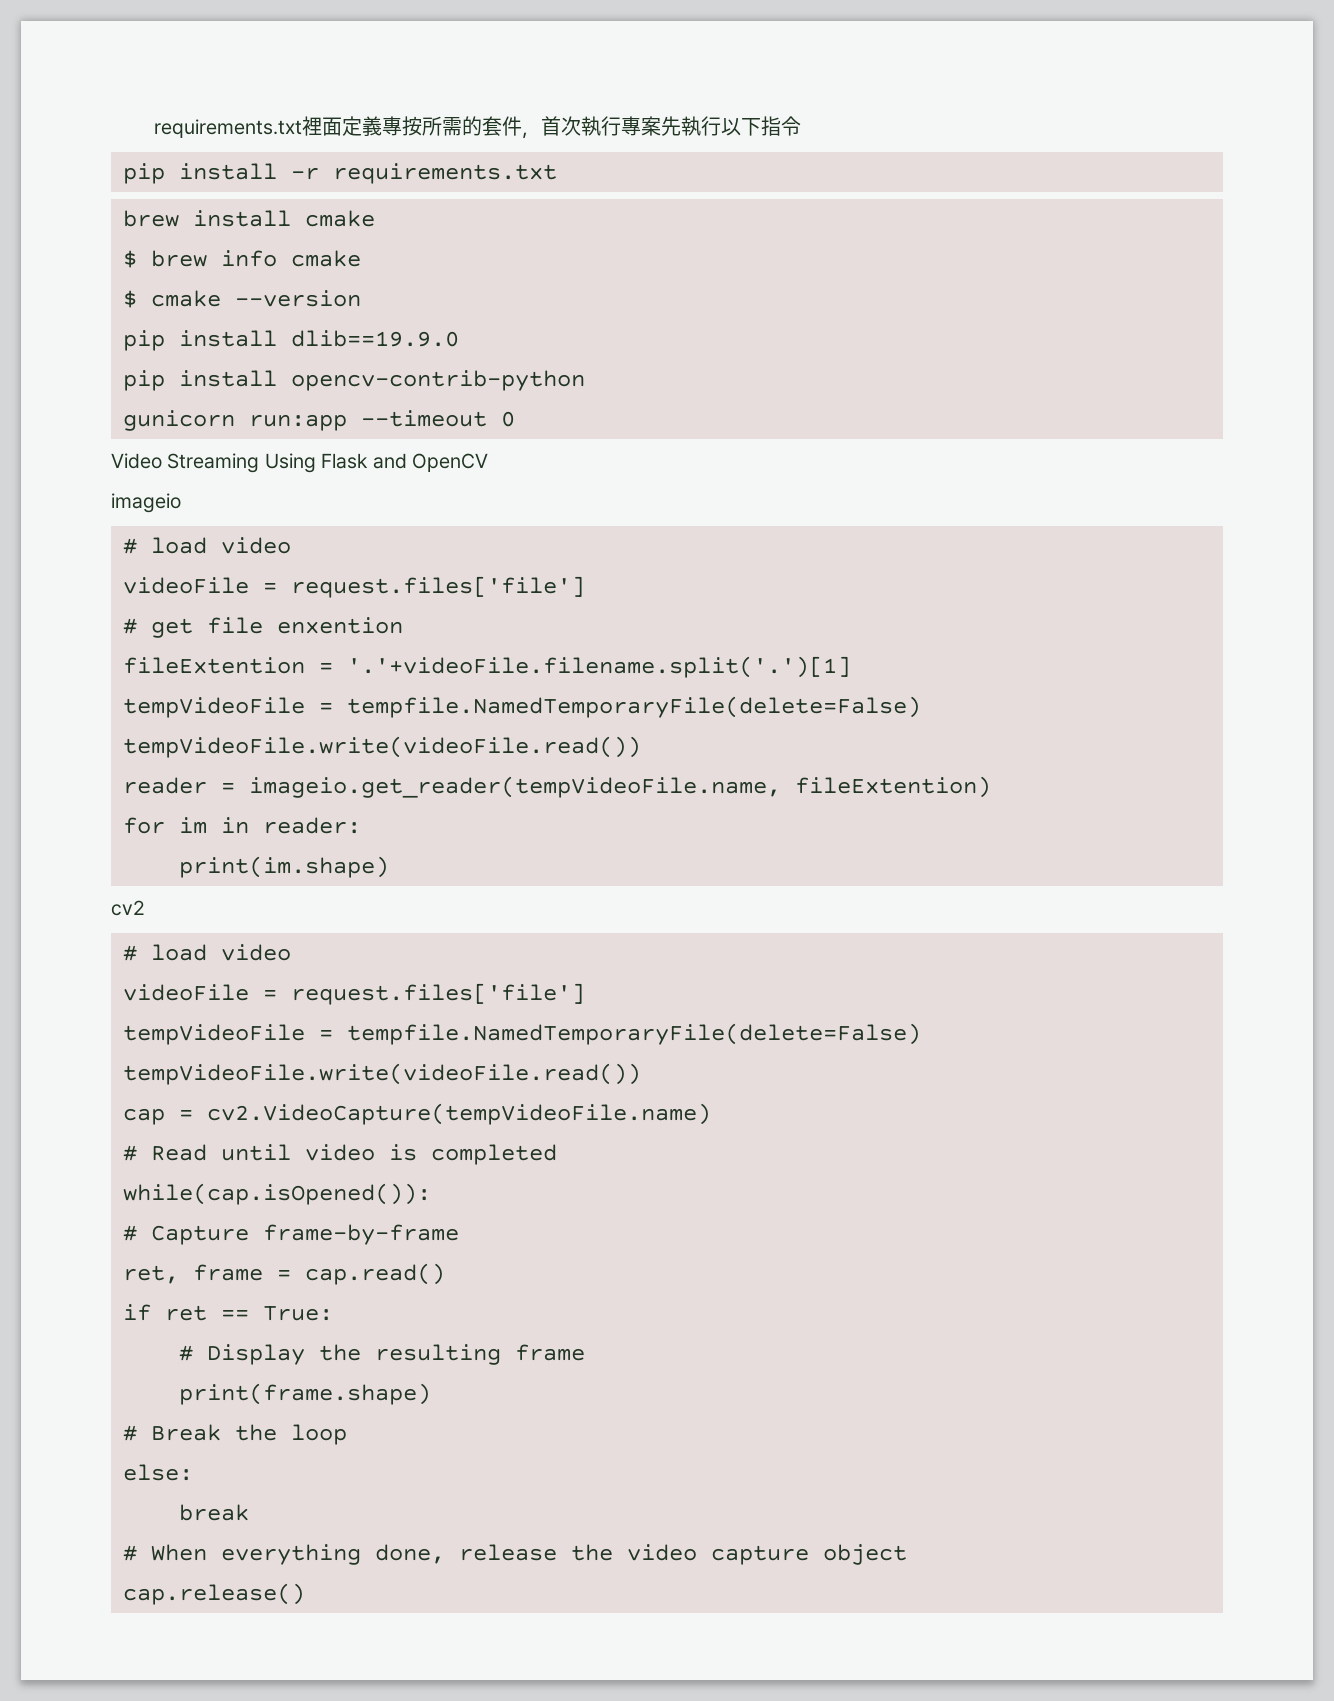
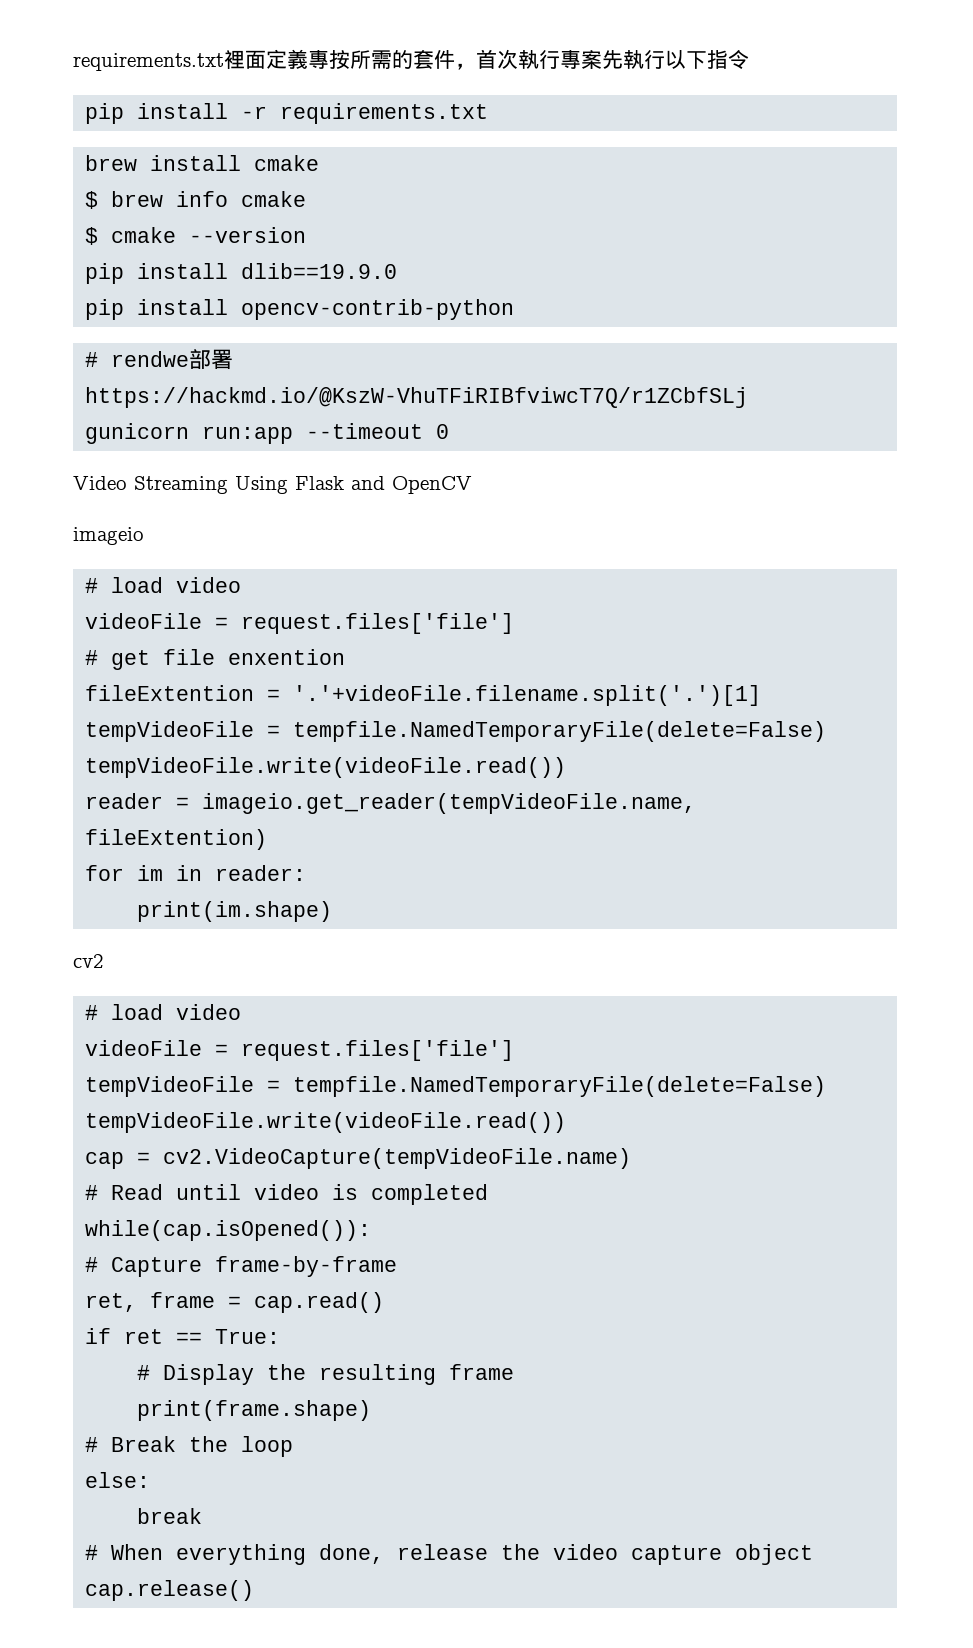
(585, 380) none -> [85,349,234,369] [85,387,749,408] // # rendwe部署https://hackmd.io/@KszW-VhuTFiRIBfviwcT7Q/r1ZCbfSLj

